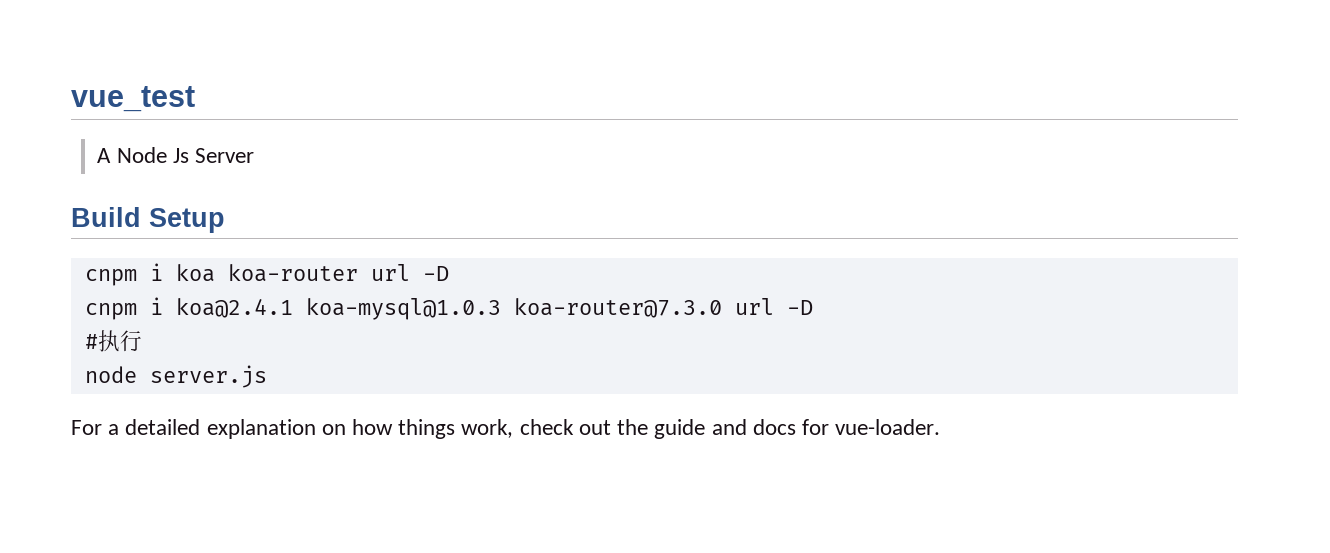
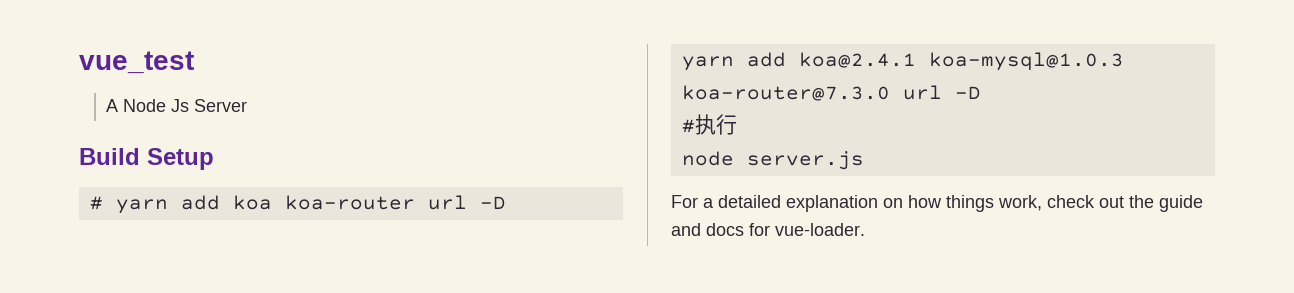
[84,263,163,286] cnpm i -> [89,195,220,214] # yarn add
[84,297,163,320] cnpm i -> [681,52,786,71] yarn add

